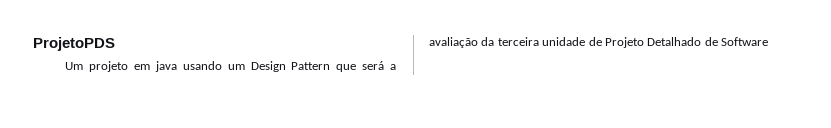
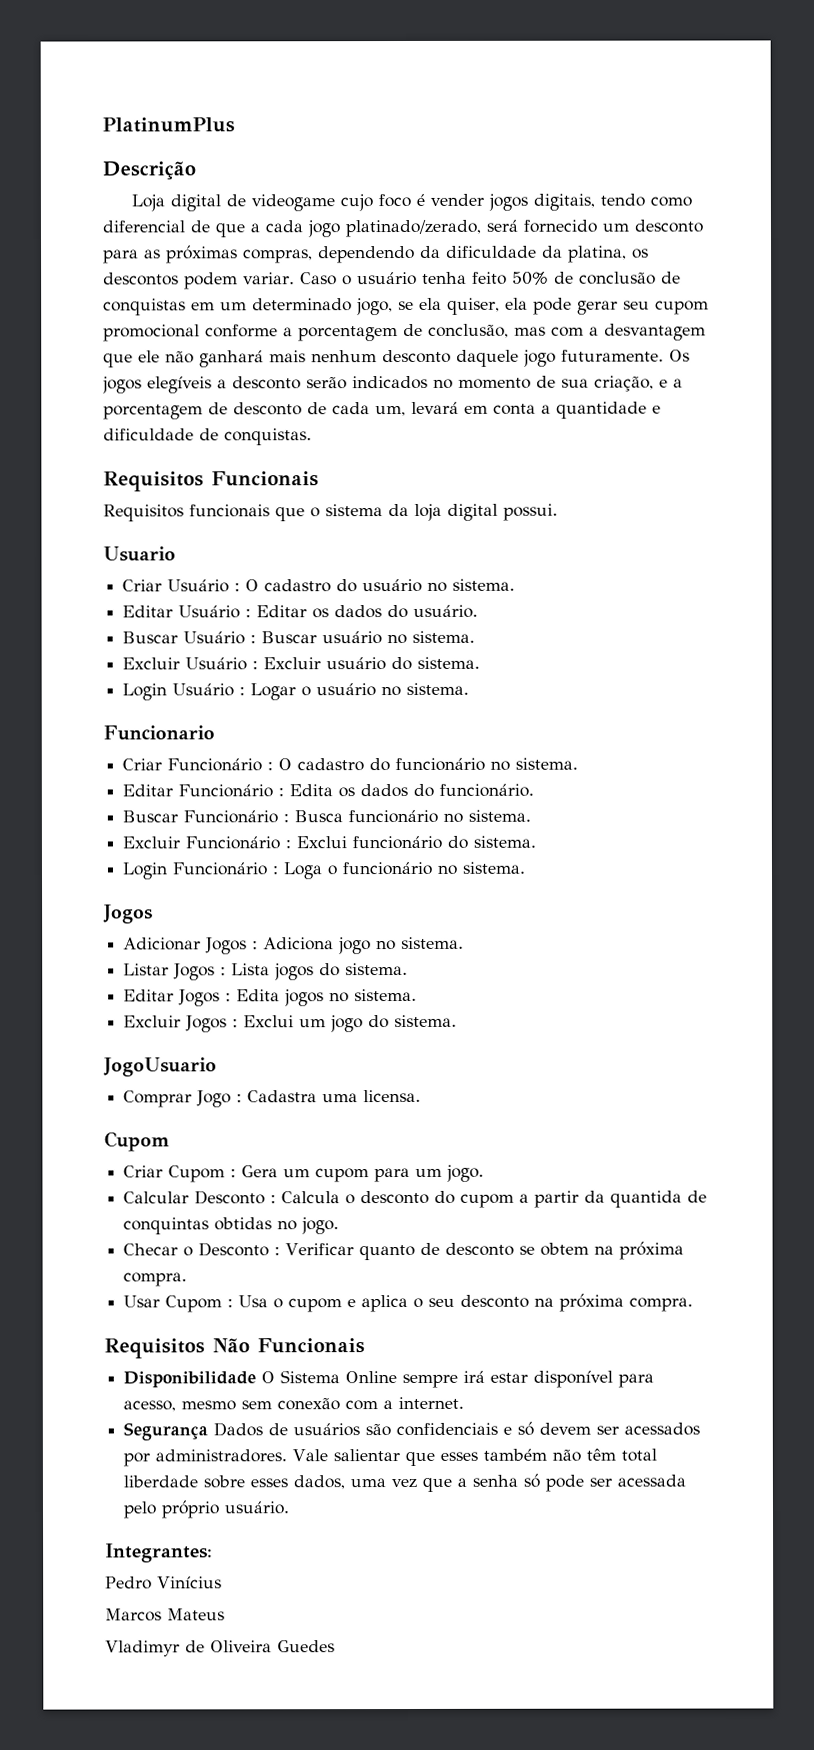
[33,37,115,51] [65,61,396,72] [429,37,768,48] ProjetoPDS // Um projeto em java usando um Design Pattern que será a avaliação da terceira unidade de Projeto Detalhado de Software -> [102,117,235,133] [102,161,196,180] [130,193,692,212] [102,219,703,238] [103,245,649,264] [103,271,681,290] [103,297,709,316] [103,323,706,342] [103,349,690,368] [102,375,683,394] [103,401,661,420] [103,428,312,446] [103,471,319,492] [103,503,558,522] [103,546,176,562] [122,578,516,593] [122,604,479,619] [122,630,476,645] [122,656,481,671] [122,682,470,701] [103,725,215,741] [122,757,579,772] [122,783,535,798] [122,809,532,824] [122,835,537,850] [122,861,526,880] [103,904,153,924] [123,936,465,955] [123,962,409,981] [123,988,418,1007] [123,1014,458,1033] [103,1057,217,1077] [123,1089,422,1108] [104,1131,170,1152] [123,1164,485,1183] [123,1190,708,1208] [123,1217,340,1235] [123,1241,685,1261] [123,1272,188,1287] [123,1293,694,1313] [104,1338,365,1359] [123,1370,655,1389] [123,1396,465,1412] [123,1421,701,1441] [123,1448,658,1467] [123,1473,687,1492] [123,1500,291,1519] [105,1543,213,1563] [105,1576,222,1590] [105,1608,225,1622] [105,1640,335,1657] PlatinumPlus // Descrição // Loja digital de videogame cujo foco é vender jogos digitais, tendo como diferencial de que a cada jogo platinado/zerado, será fornecido um desconto para as próximas compras, dependendo da dificuldade da platina, os descontos podem variar. Caso o usuário tenha feito 50% de conclusão de conquistas em um determinado jogo, se ela quiser, ela pode gerar seu cupom promocional conforme a porcentagem de conclusão, mas com a desvantagem que ele não ganhará mais nenhum desconto daquele jogo futuramente. Os jogos elegíveis a desconto serão indicados no momento de sua criação, e a porcentagem de desconto de cada um, levará em conta a quantidade e dificuldade de conquistas. // Requisitos Funcionais // Requisitos funcionais que o sistema da loja digital possui. // Usuario // Criar Usuário : O cadastro do usuário no sistema. // Editar Usuário : Editar os dados do usuário. // Buscar Usuário : Buscar usuário no sistema. // Excluir Usuário : Excluir usuário do sistema. // Login Usuário : Logar o usuário no sistema. // Funcionario // Criar Funcionário : O cadastro do funcionário no sistema. // Editar Funcionário : Edita os dados do funcionário. // Buscar Funcionário : Busca funcionário no sistema. // Excluir Funcionário : Exclui funcionário do sistema. // Login Funcionário : Loga o funcionário no sistema. // Jogos // Adicionar Jogos : Adiciona jogo no sistema. // Listar Jogos : Lista jogos do sistema. // Editar Jogos : Edita jogos no sistema. // Excluir Jogos : Exclui um jogo do sistema. // JogoUsuario // Comprar Jogo : Cadastra uma licensa. // Cupom // Criar Cupom : Gera um cupom para um jogo. // Calcular Desconto : Calcula o desconto do cupom a partir da quantida de conquintas obtidas no jogo. // Checar o Desconto : Verificar quanto de desconto se obtem na próxima compra. // Usar Cupom : Usa o cupom e aplica o seu desconto na próxima compra. // Requisitos Não Funcionais // Disponibilidade O Sistema Online sempre irá estar disponível para acesso, mesmo sem conexão com a internet. // Segurança Dados de usuários são confidenciais e só devem ser acessados por administradores. Vale salientar que esses também não têm total liberdade sobre esses dados, uma vez que a senha só pode ser acessada pelo próprio usuário. // Integrantes: // Pedro Vinícius // Marcos Mateus // Vladimyr de Oliveira Guedes

